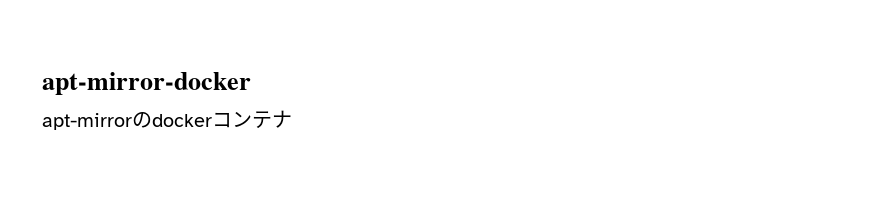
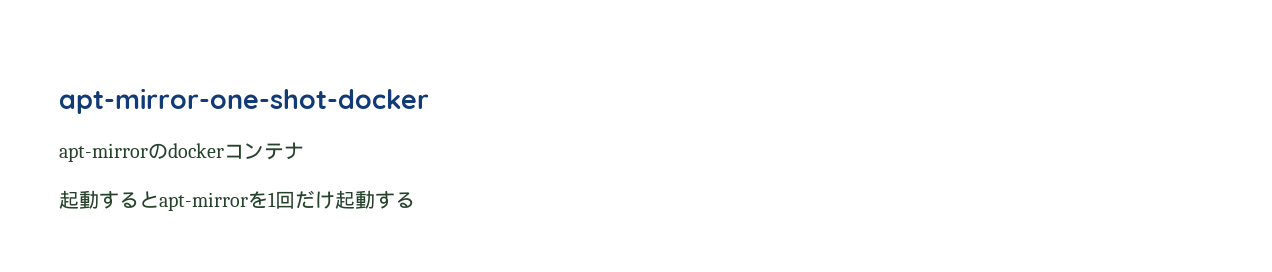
[42,72,251,95] apt-mirror-docker -> [59,88,429,114] apt-mirror-one-shot-docker
(292, 119) none -> [59,190,415,211] // 起動するとapt-mirrorを1回だけ起動する

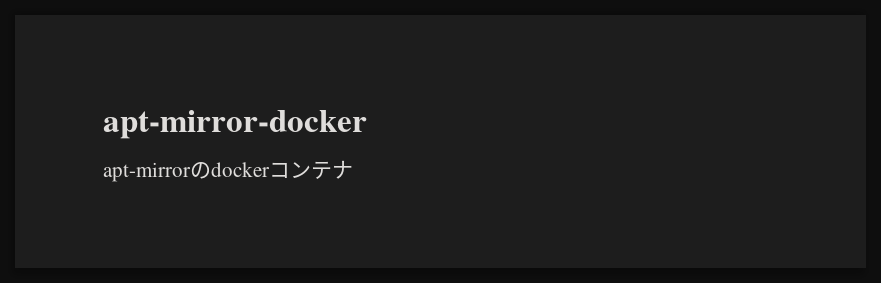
[59,88,429,114] apt-mirror-one-shot-docker -> [103,110,367,139] apt-mirror-docker
[59,190,415,211] // 起動するとapt-mirrorを1回だけ起動する -> (353, 169) none

